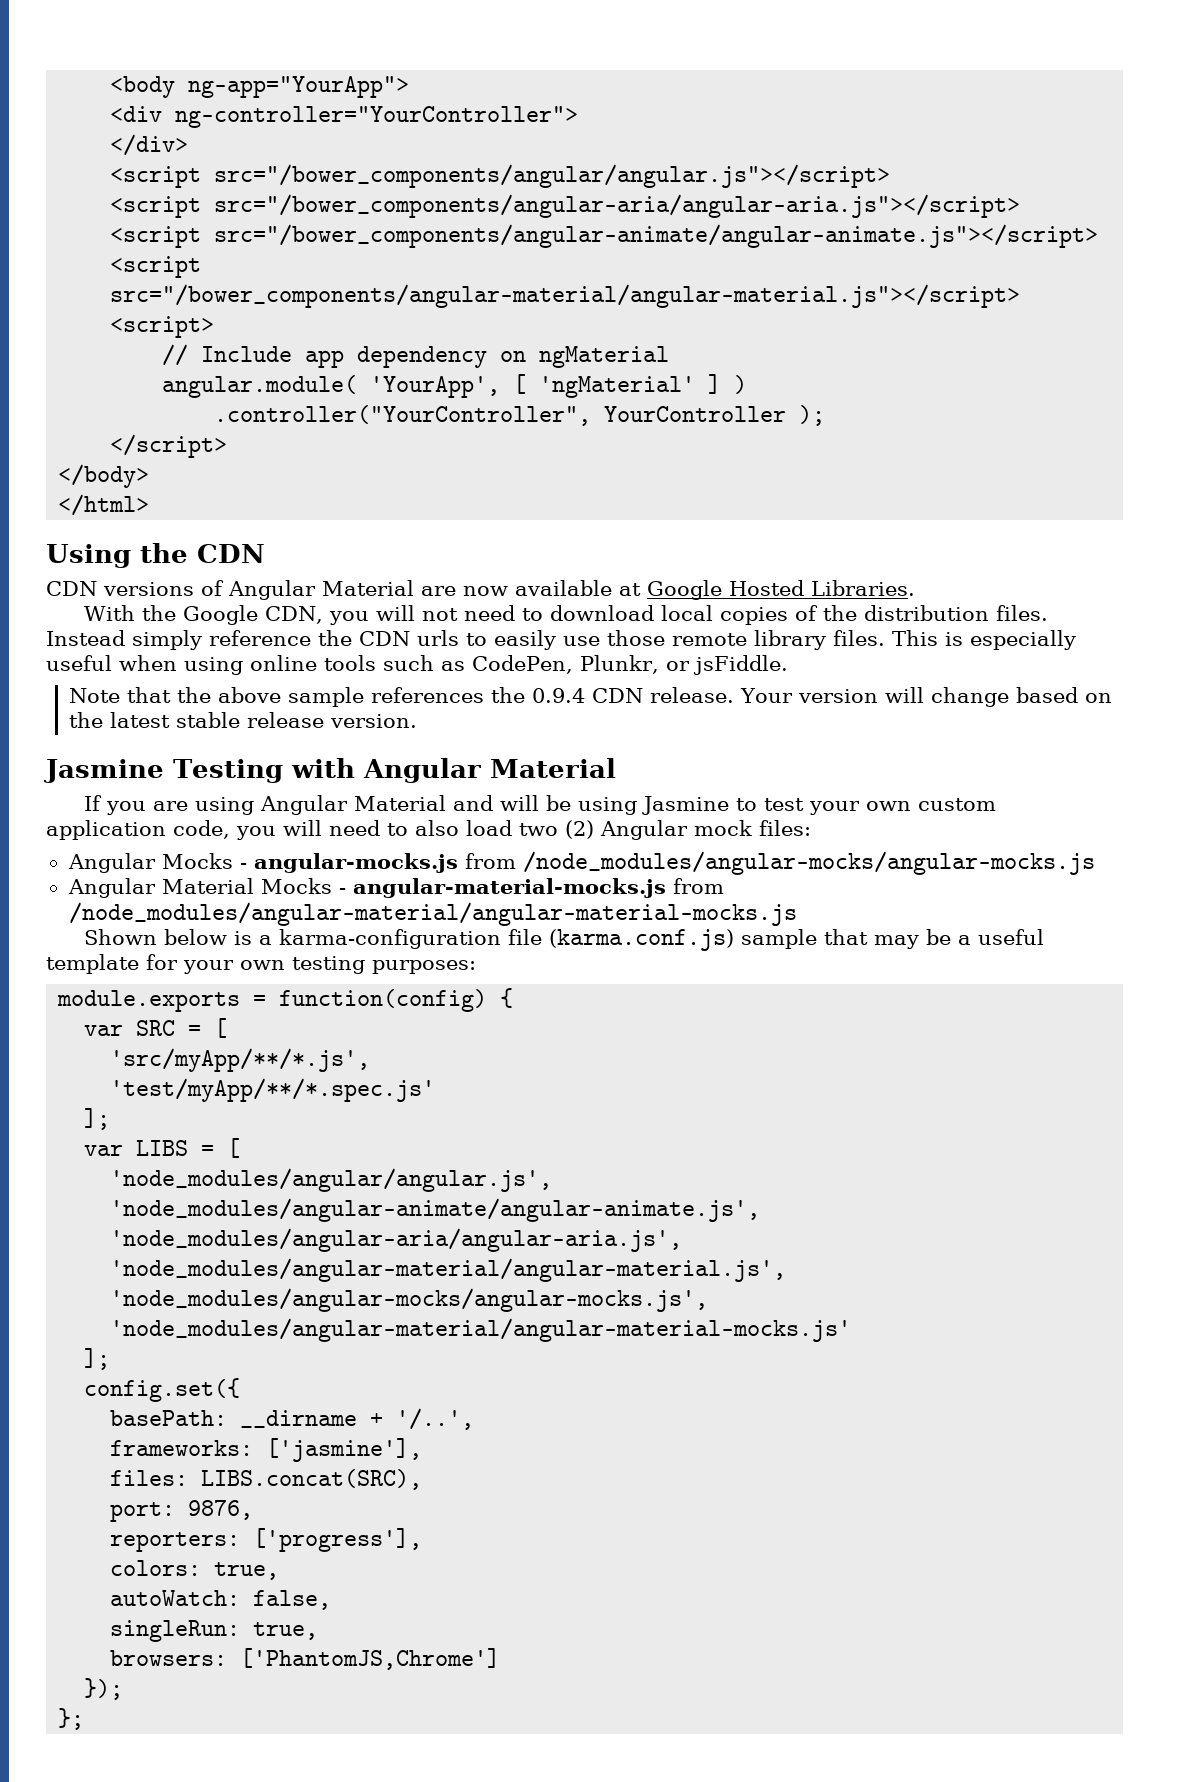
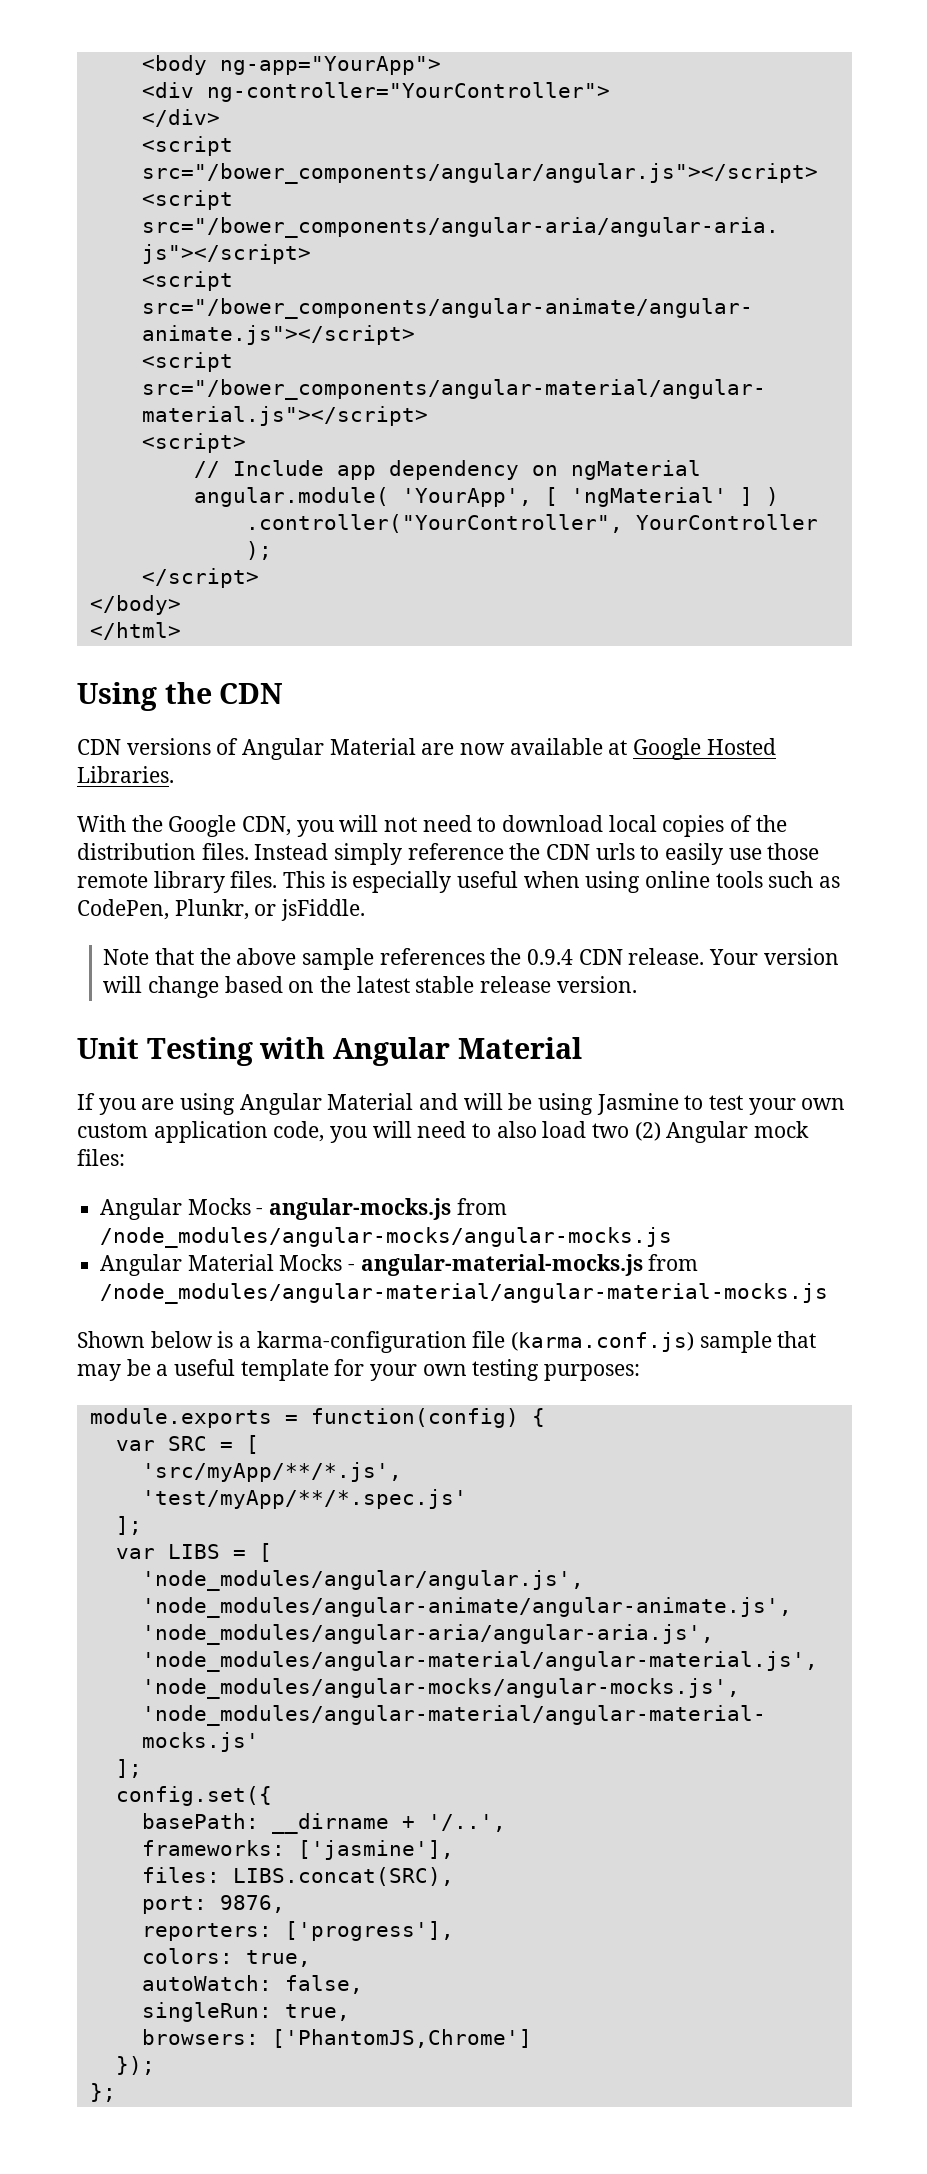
[44,759,164,783] Jasmine -> [77,1037,139,1059] Unit

